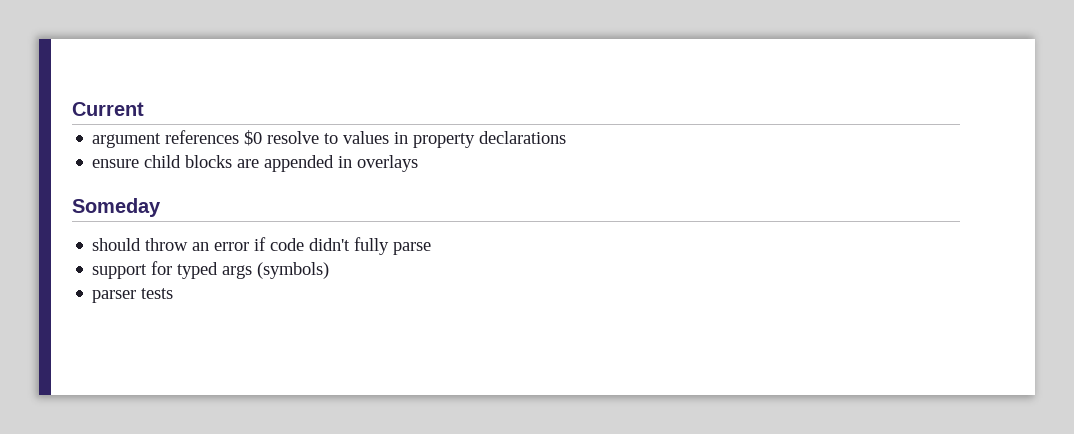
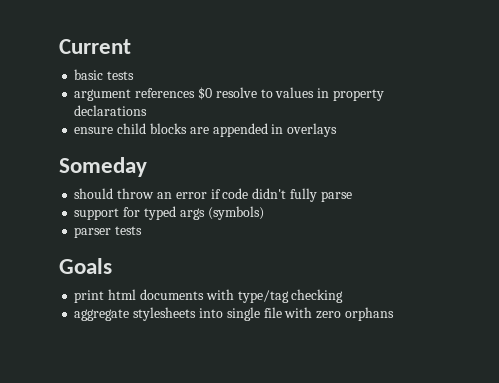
(144, 109) none -> [74,69,135,80] // basic tests
(174, 293) none -> [59,258,112,274] [74,289,344,303] [74,307,394,321] // Goals // print html documents with type/tag checking // aggregate stylesheets into single file with zero orphans

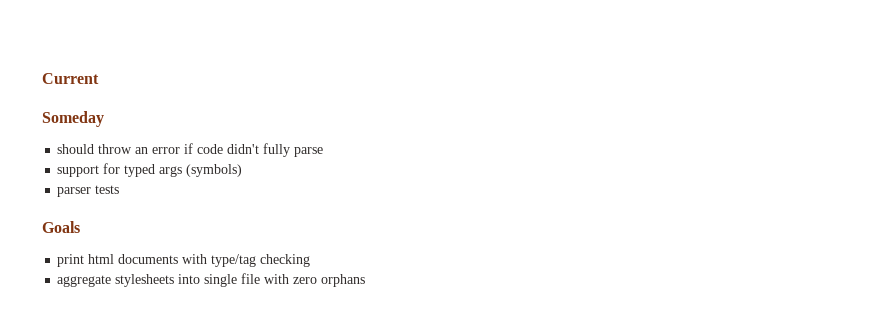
[74,69,135,80] [74,87,384,101] [74,105,148,116] [74,123,338,137] // basic tests // argument references $0 resolve to values in property declarations // ensure child blocks are appended in overlays -> (99, 78) none

